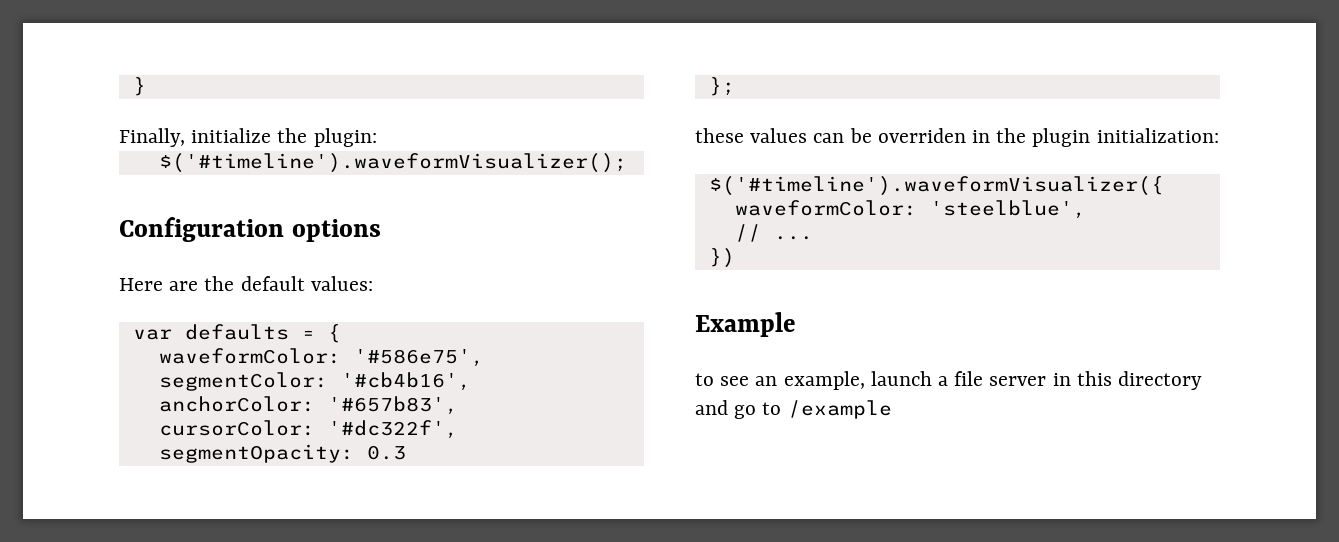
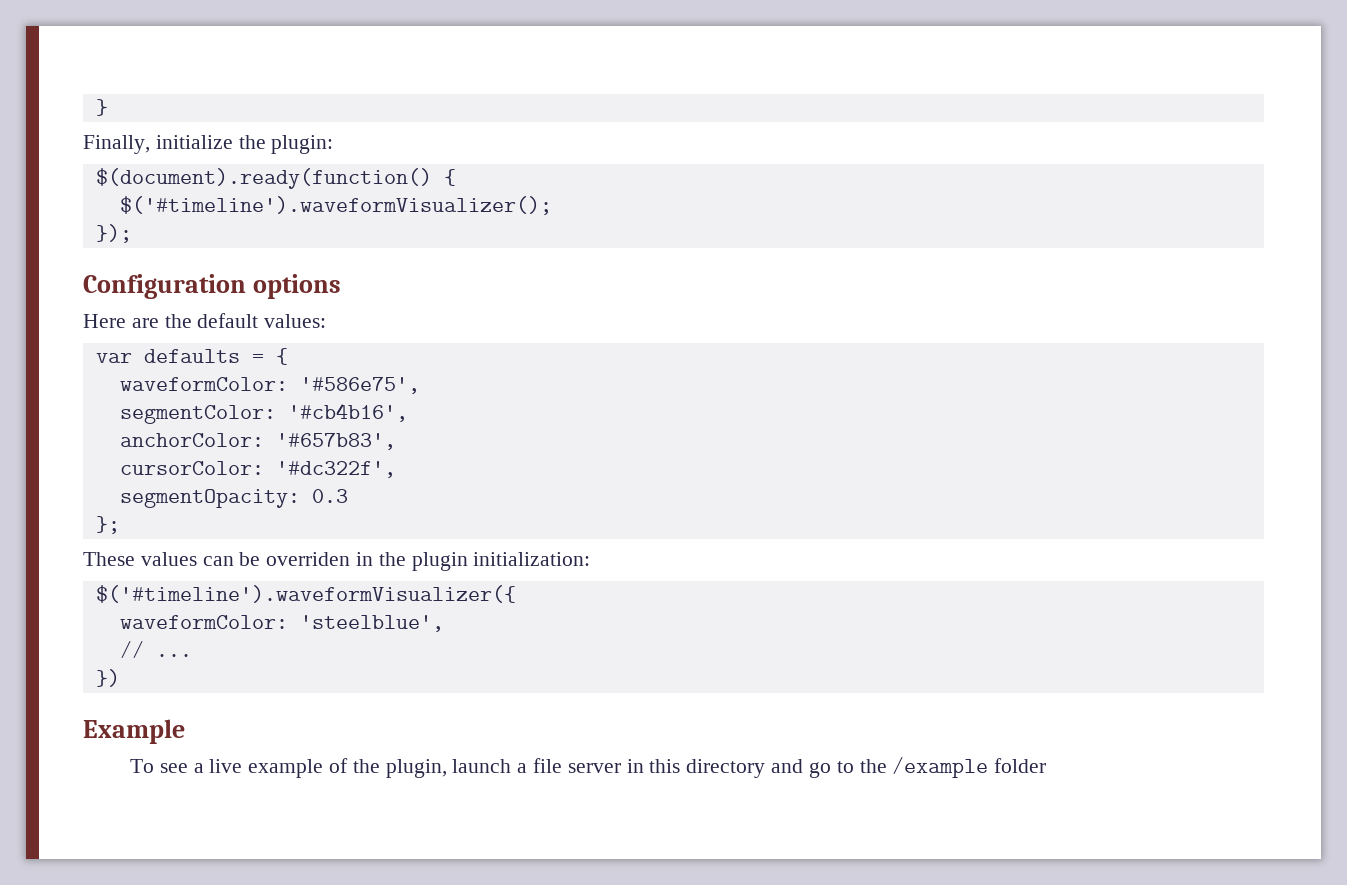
(377, 137) none -> [95,168,456,189] // $(document).ready(function() {
(627, 163) none -> [95,224,132,243] // });
[695,128,744,143] these -> [83,552,135,566] These
[695,371,865,390] to see an example, -> [130,758,447,778] To see a live example of the plugin,
[787,400,892,419] /example -> [859,757,1047,778] the /example folder

